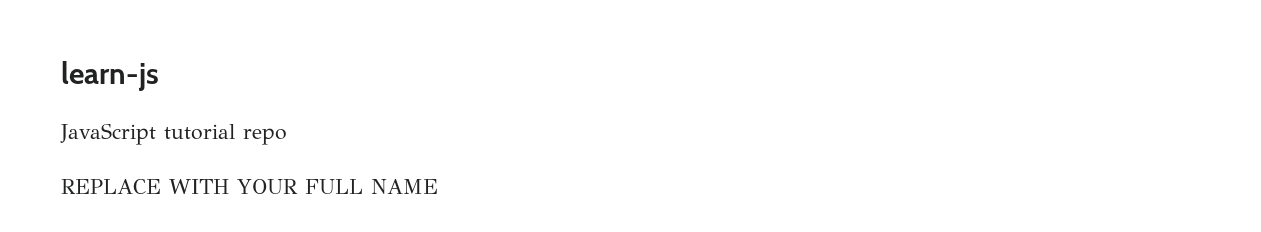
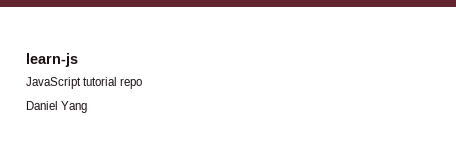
[61,179,438,194] REPLACE WITH YOUR FULL NAME -> [26,101,88,113] Daniel Yang

